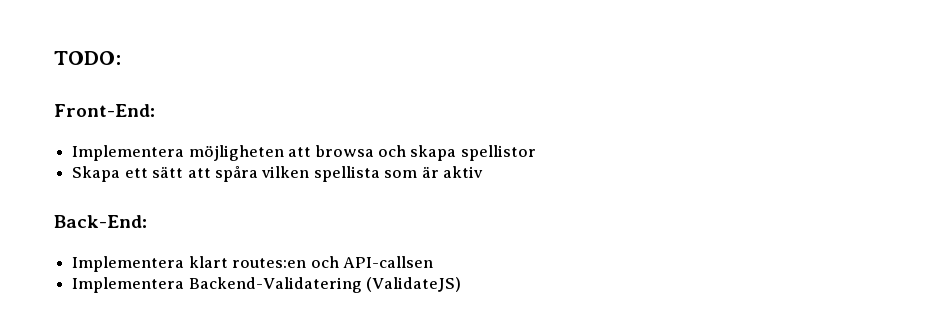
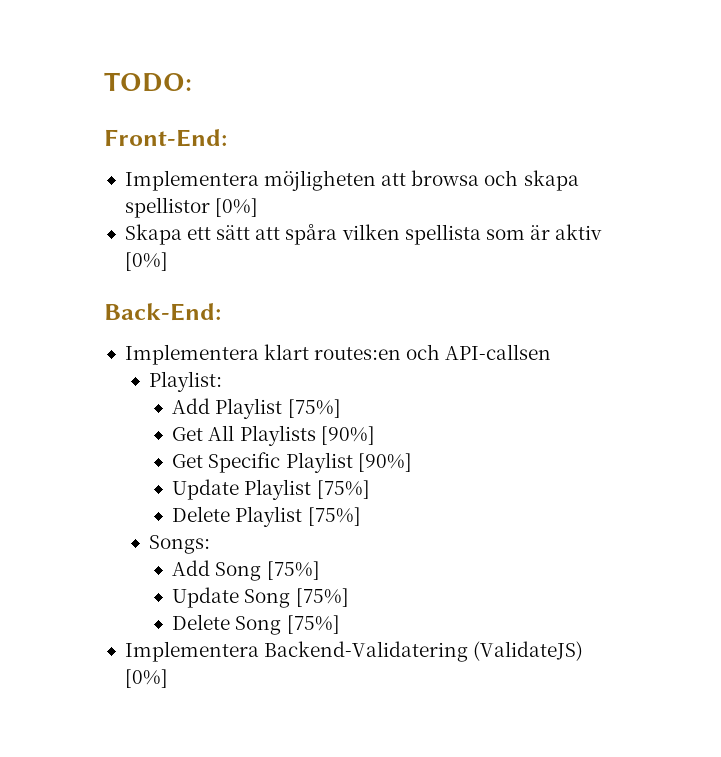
(536, 153) none -> [215,198,259,217] [0%]
(484, 172) none -> [124,252,168,271] [0%]
(433, 262) none -> [148,371,222,392] [172,398,341,419] [172,425,375,446] [172,452,412,473] [172,479,370,500] [172,506,361,527] [148,535,210,554] [172,560,320,581] [172,587,349,608] [172,614,340,635] // Playlist: // Add Playlist [75%] // Get All Playlists [90%] // Get Specific Playlist [90%] // Update Playlist [75%] // Delete Playlist [75%] // Songs: // Add Song [75%] // Update Song [75%] // Delete Song [75%]
(462, 284) none -> [124,669,168,688] [0%]

